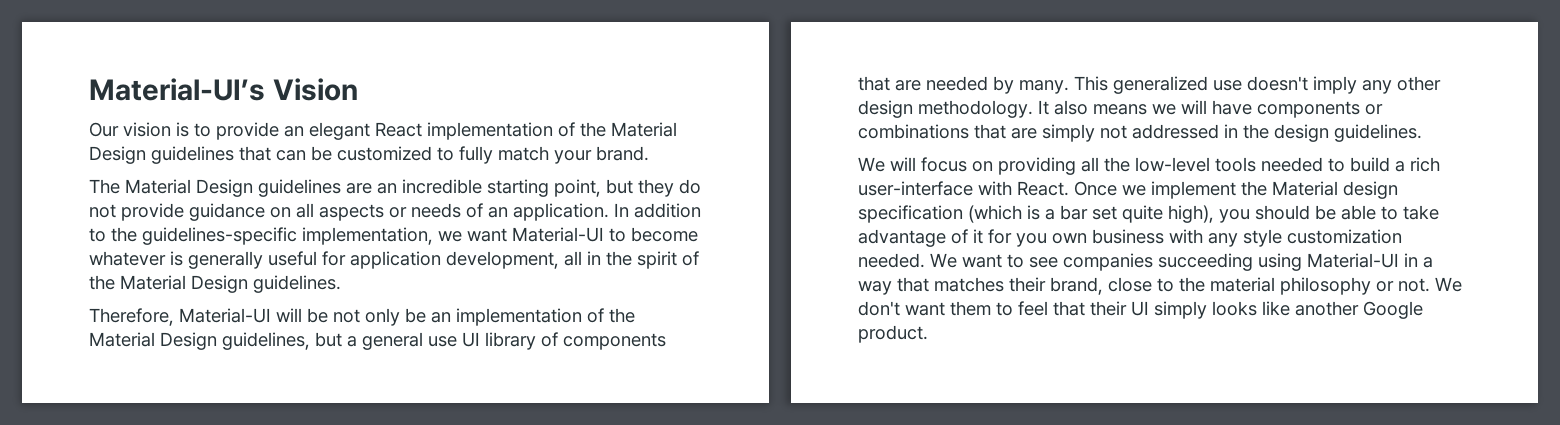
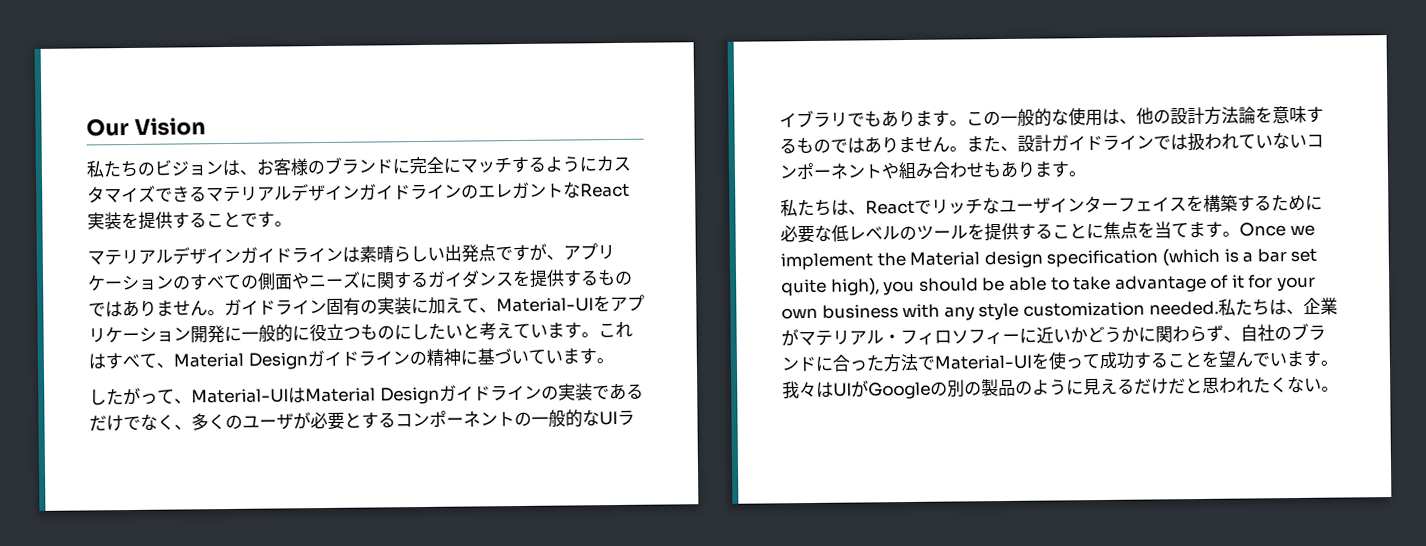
[89,78,265,101] Material-UI’s -> [86,118,129,137] Our
[89,122,677,140] [89,146,649,164] [89,179,701,197] [89,203,701,221] [89,227,698,245] [89,251,699,269] [89,275,341,293] [89,308,635,326] [89,332,666,350] [858,76,1441,94] [858,100,1383,118] [858,124,1422,142] [858,157,1440,175] [858,181,1069,196] Our vision is to provide an elegant React implementation of the Material Design guidelines that can be customized to fully match your brand. // The Material Design guidelines are an incredible starting point, but they do not provide guidance on all aspects or needs of an application. In addition to the guidelines-specific implementation, we want Material-UI to become whatever is generally useful for application development, all in the spirit of the Material Design guidelines. // Therefore, Material-UI will be not only be an implementation of the Material Design guidelines, but a general use UI library of components that are needed by many. This generalized use doesn't imply any other design methodology. It also means we will have components or combinations that are simply not addressed in the design guidelines. // We will focus on providing all the low-level tools needed to build a rich user-interface with React. -> [86,156,631,178] [87,181,630,204] [87,211,292,230] [87,243,615,266] [87,269,633,292] [88,294,645,318] [88,321,633,344] [88,348,614,370] [89,382,644,406] [89,409,635,432] [779,105,1324,128] [779,132,1324,154] [779,160,1087,180] [780,194,1323,217] [780,221,1240,244] 私たちのビジョンは、お客様のブランドに完全にマッチするようにカスタマイズできるマテリアルデザインガイドラインのエレガントなReact実装を提供することです。 // マテリアルデザインガイドラインは素晴らしい出発点ですが、アプリケーションのすべての側面やニーズに関するガイダンスを提供するものではありません。ガイドライン固有の実装に加えて、Material-UIをアプリケーション開発に一般的に役立つものにしたいと考えています。これはすべて、Material Designガイドラインの精神に基づいています。 // したがって、Material-UIはMaterial Designガイドラインの実装であるだけでなく、多くのユーザが必要とするコンポーネントの一般的なUIライブラリでもあります。この一般的な使用は、他の設計方法論を意味するものではありません。また、設計ガイドラインでは扱われていないコンポーネントや組み合わせもあります。 // 私たちは、Reactでリッチなユーザインターフェイスを構築するために必要な低レベルのツールを提供することに焦点を当てます。
[1016,233,1047,247] you -> [1277,276,1317,292] your
[930,253,1433,271] [858,277,1462,295] [858,301,1423,319] [858,325,928,343] We want to see companies succeeding using Material-UI in a way that matches their brand, close to the material philosophy or not. We don't want them to feel that their UI simply looks like another Google product. -> [1217,297,1338,316] [781,322,1326,347] [781,350,1338,373] [782,375,1339,400] 私たちは、企業がマテリアル・フィロソフィーに近いかどうかに関わらず、自社のブランドに合った方法でMaterial-UIを使って成功することを望んでいます。我々はUIがGoogleの別の製品のように見えるだけだと思われたくない。

